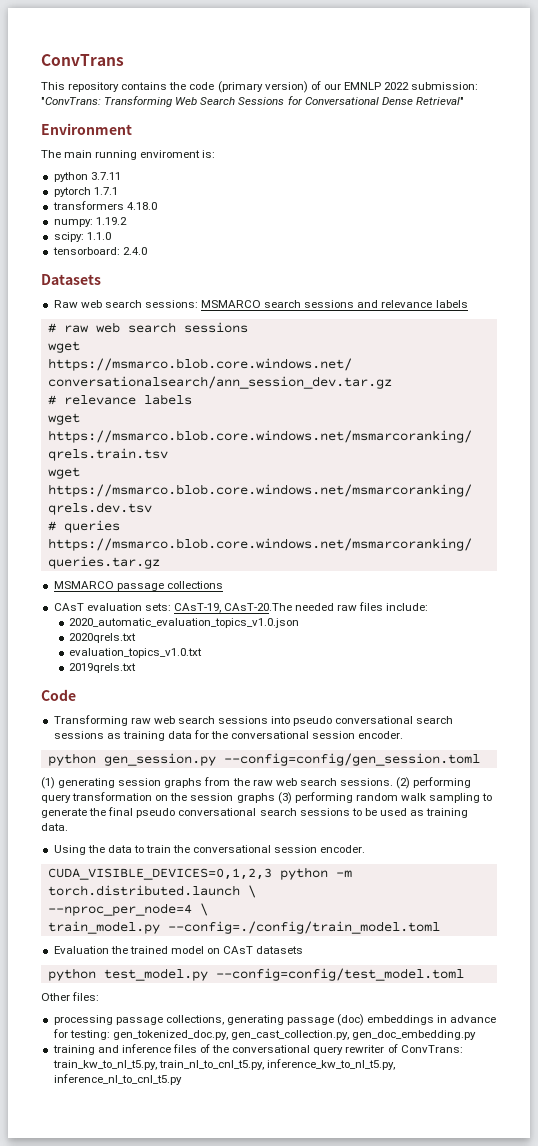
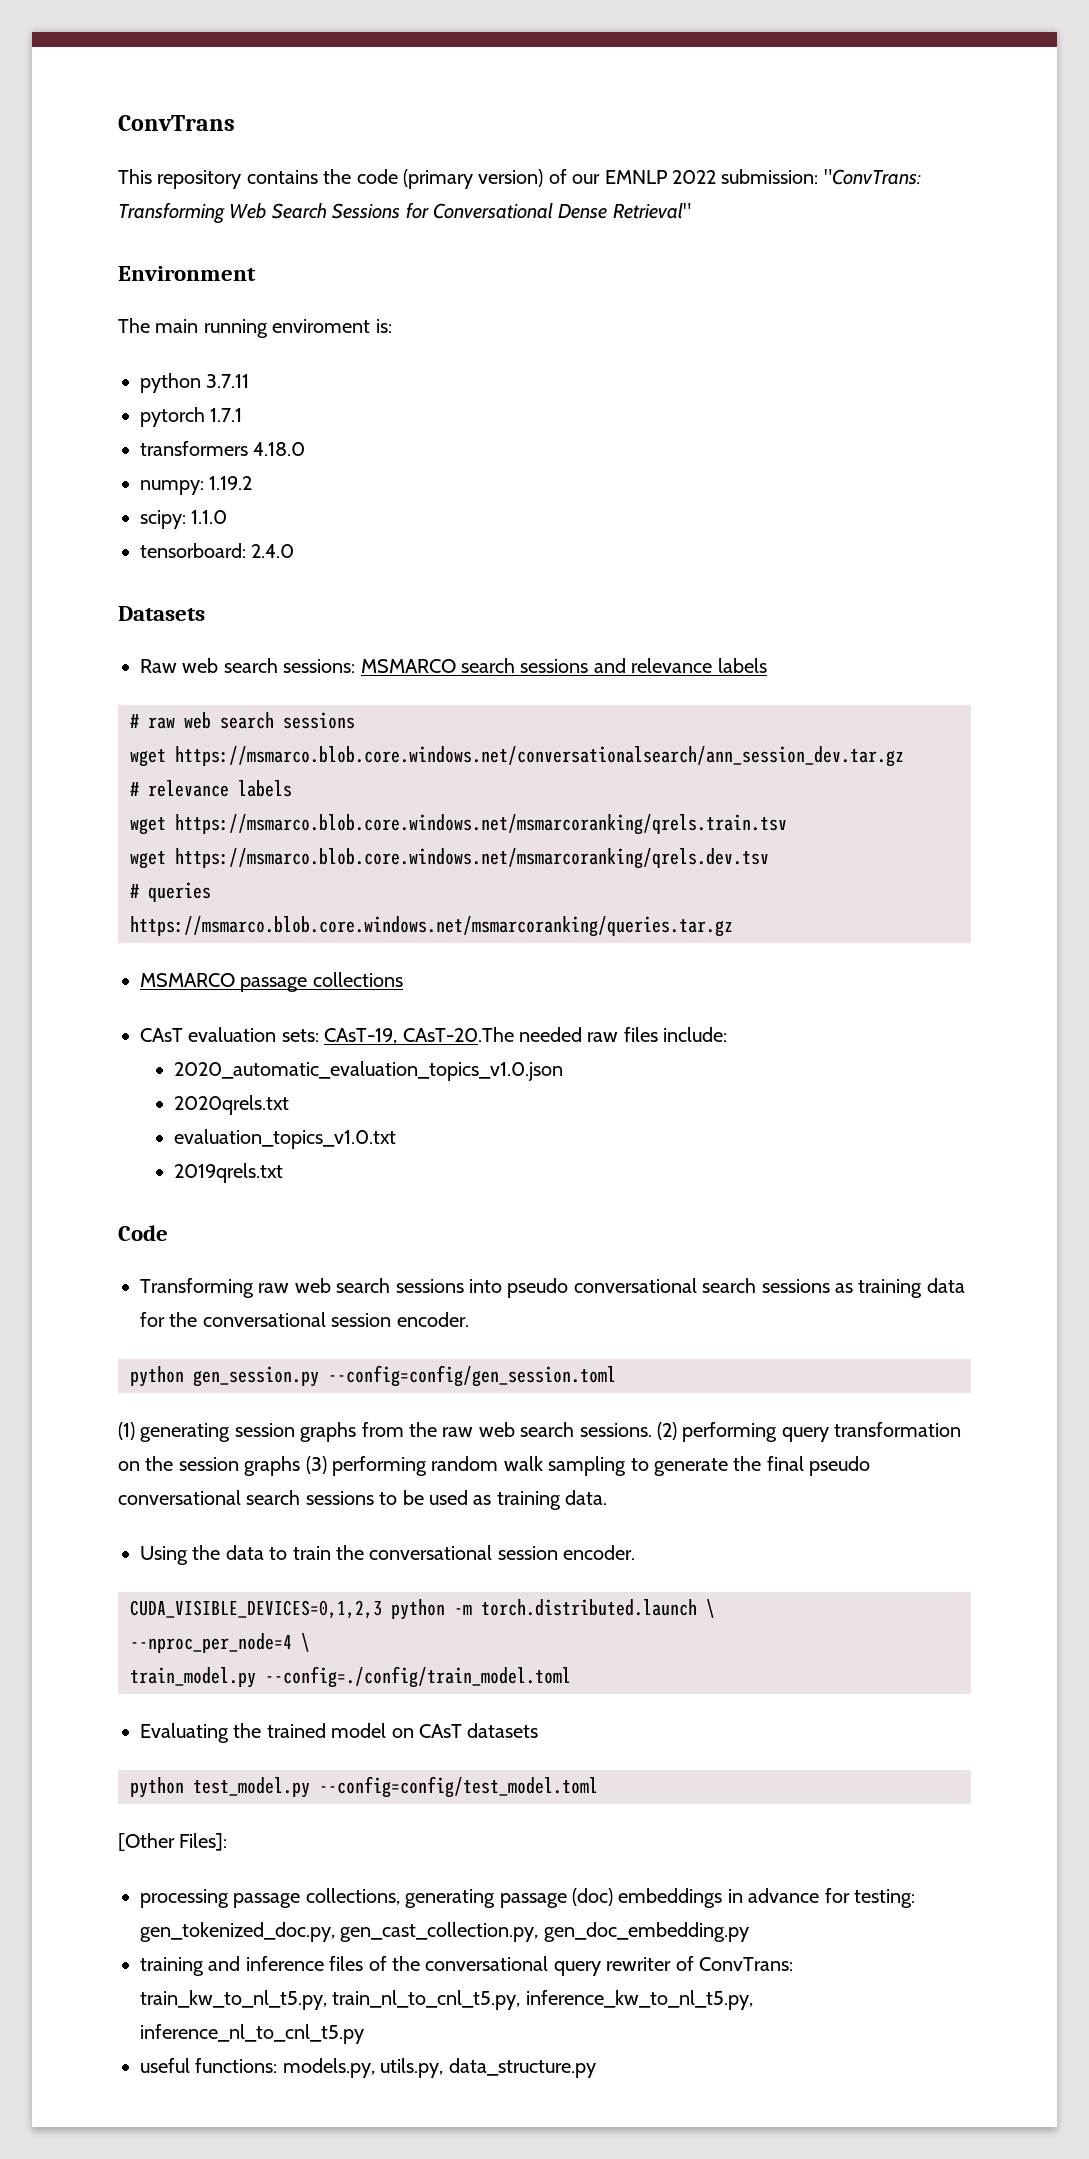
[53,946,109,954] Evaluation -> [140,1723,229,1743] Evaluating
[41,992,100,1001] Other files: -> [118,1833,228,1851] [Other Files]:
(182, 1079) none -> [140,2058,596,2078] // useful functions: models.py, utils.py, data_structure.py

